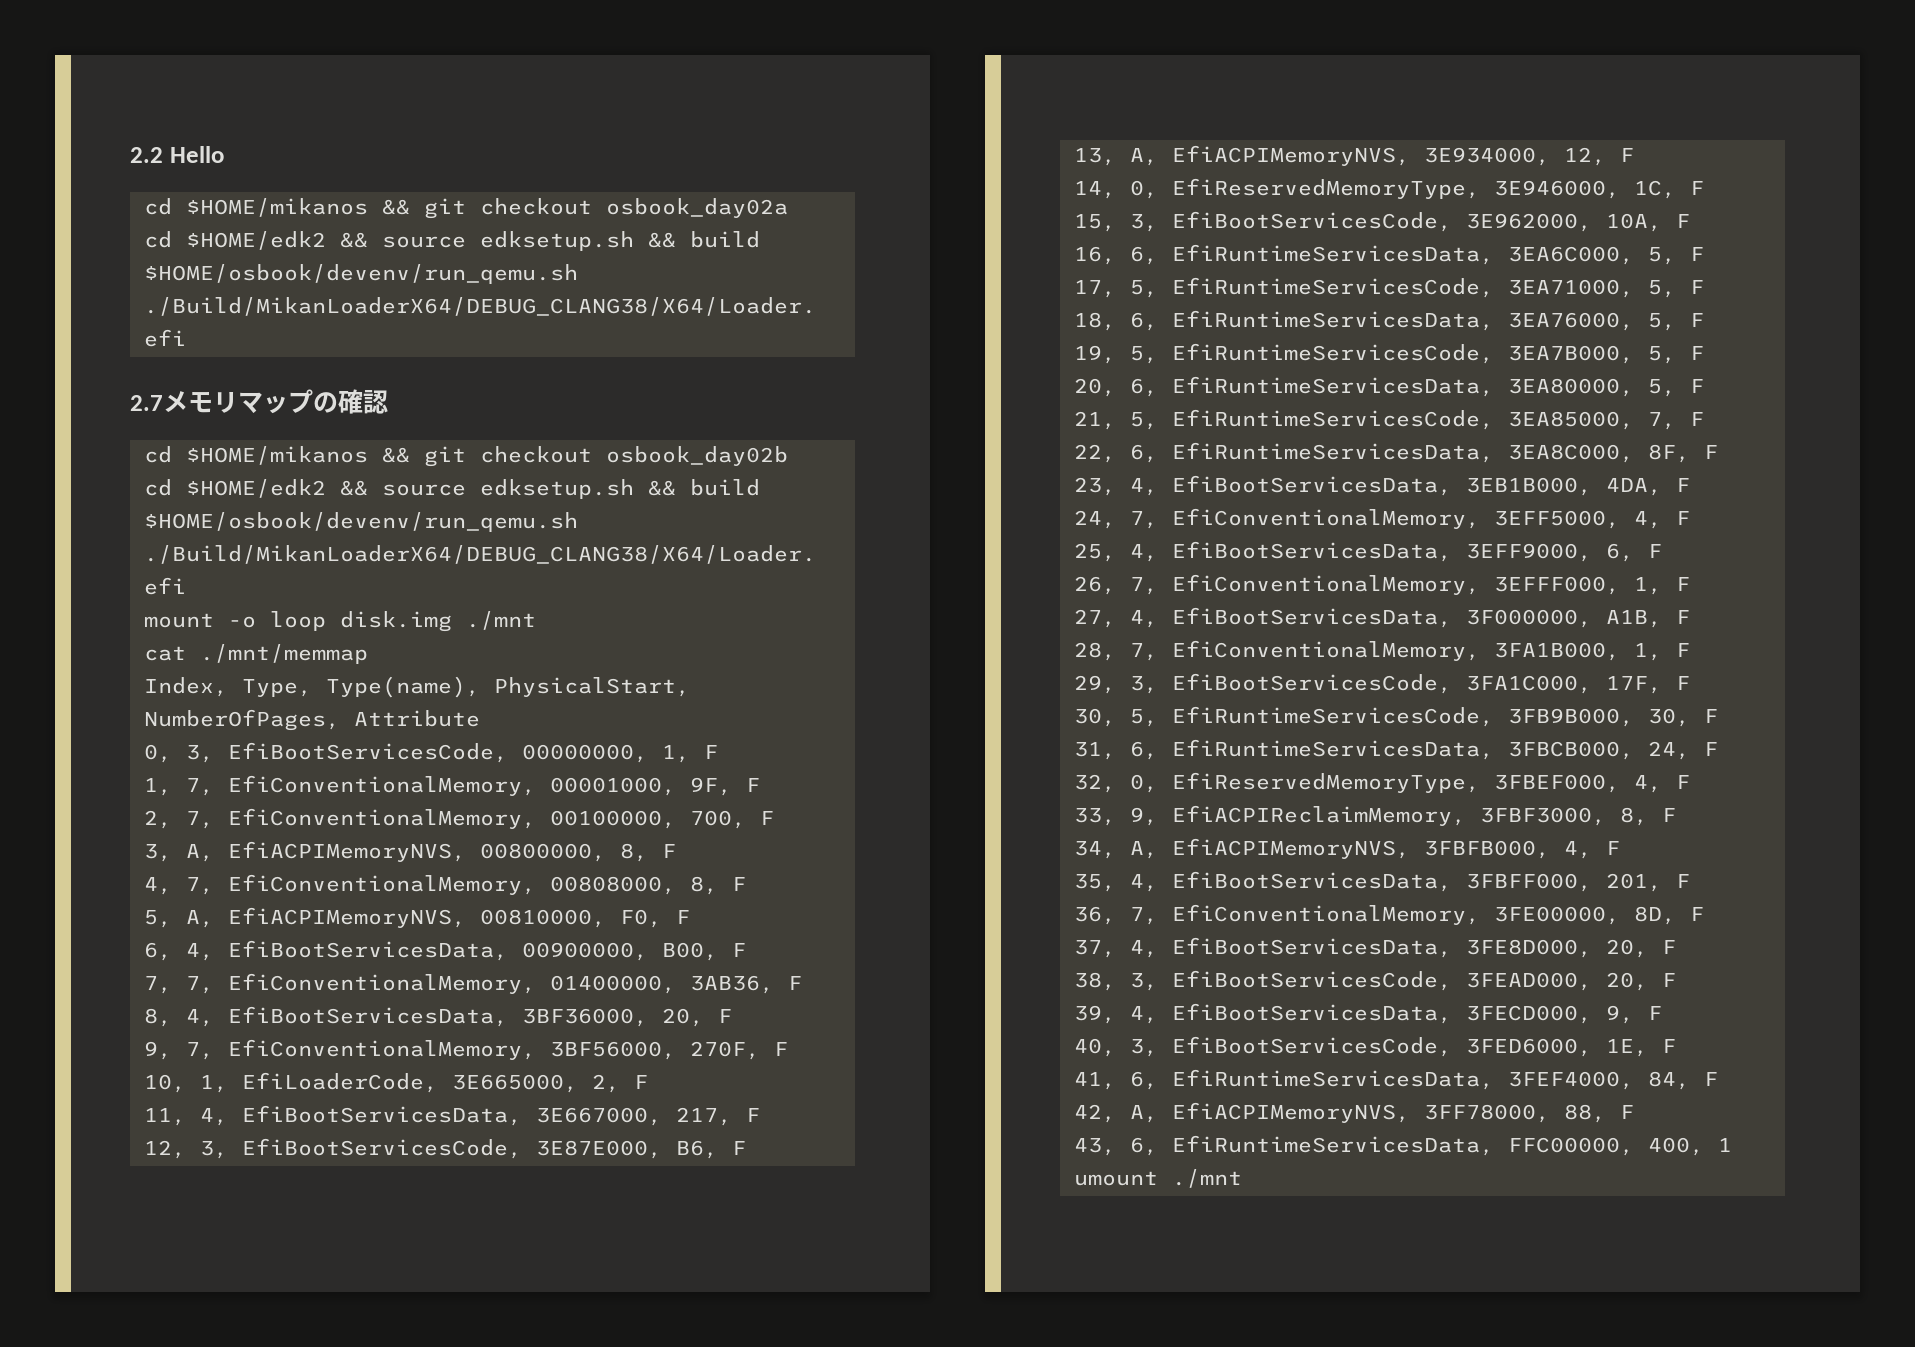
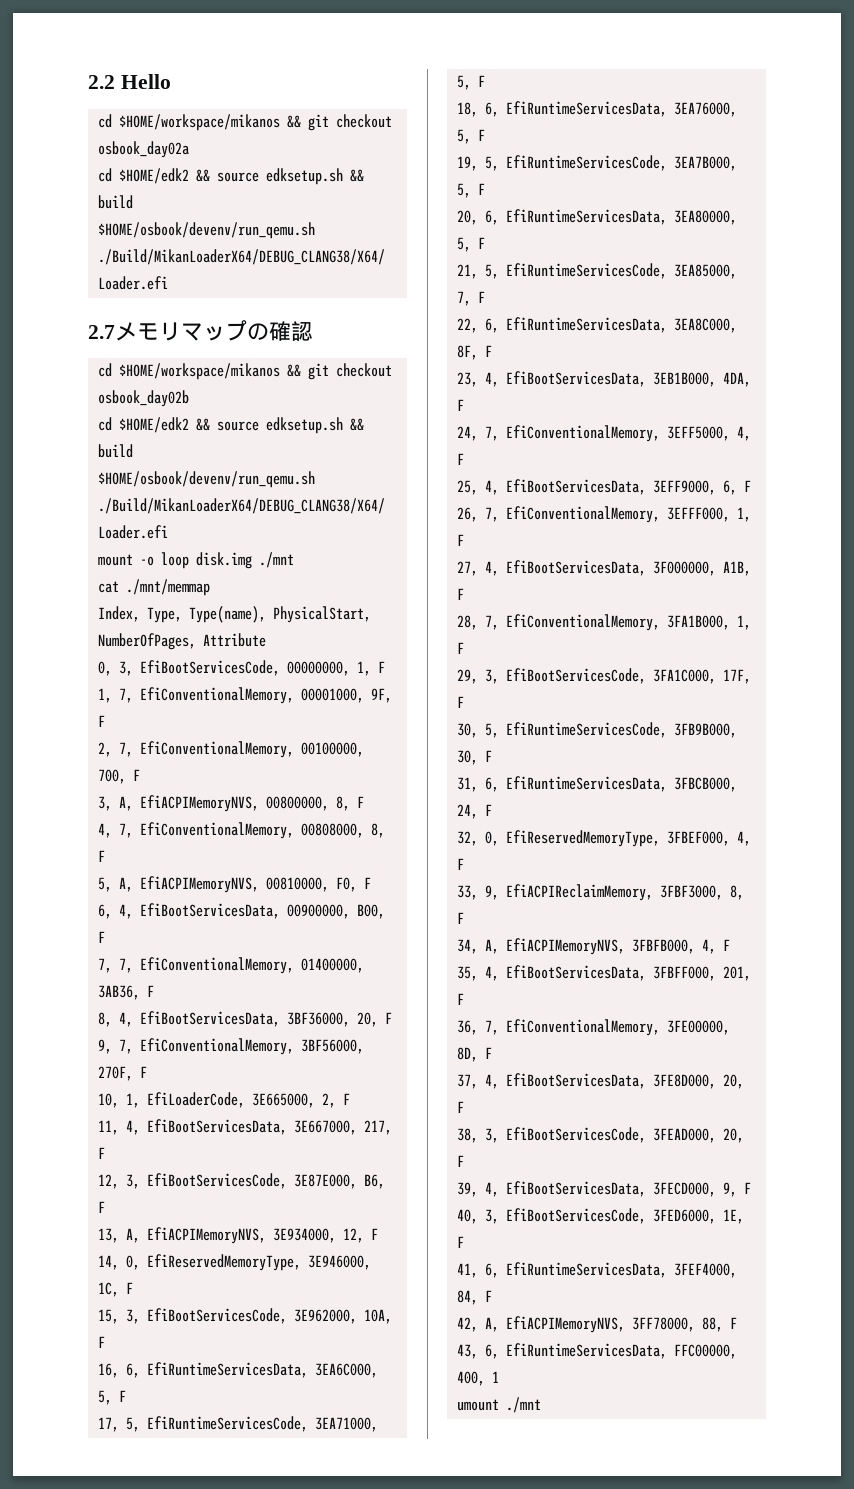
[185,198,368,217] $HOME/mikanos -> [119,114,281,131] $HOME/workspace/mikanos
[185,446,368,465] $HOME/mikanos -> [119,363,281,380] $HOME/workspace/mikanos

